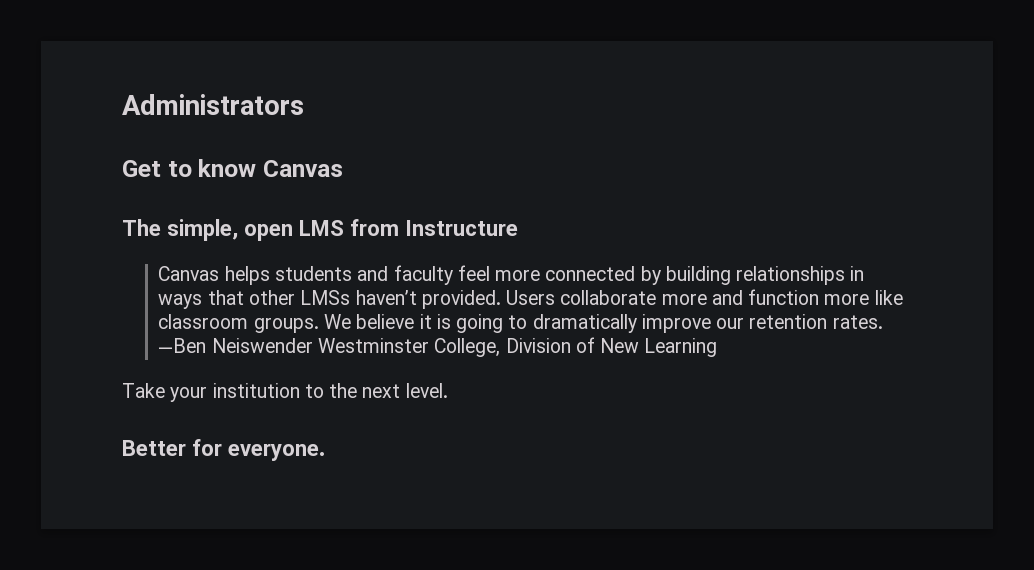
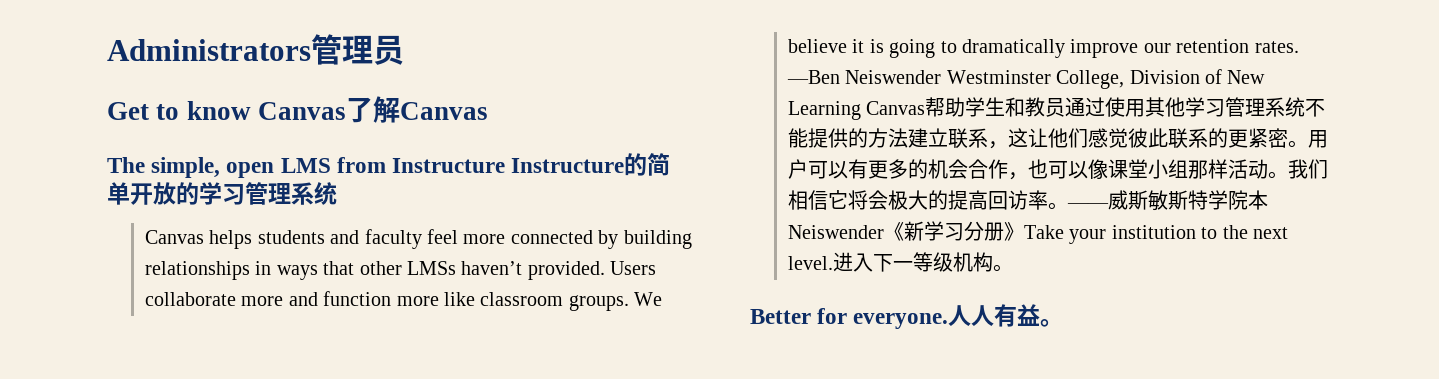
(304, 104) none -> [311,34,404,65] 管理员
(343, 168) none -> [345,96,488,123] 了解Canvas
(518, 228) none -> [511,153,671,176] [107,182,337,205] Instructure的简单开放的学习管理系统
(718, 347) // -> [866,97,1326,117] [787,128,1328,149] [787,159,1328,180] [787,190,1268,211] [787,221,1024,241] Canvas帮助学生和教员通过使用其他学习管理系统不能提供的方法建立联系，这让他们感觉彼此联系的更紧密。用户可以有更多的机会合作，也可以像课堂小组那样活动。我们相信它将会极大的提高回访率。——威斯敏斯特学院本Neiswender《新学习分册》
(448, 390) none -> [832,252,1013,272] 进入下一等级机构。
(325, 452) none -> [948,304,1064,327] 人人有益。

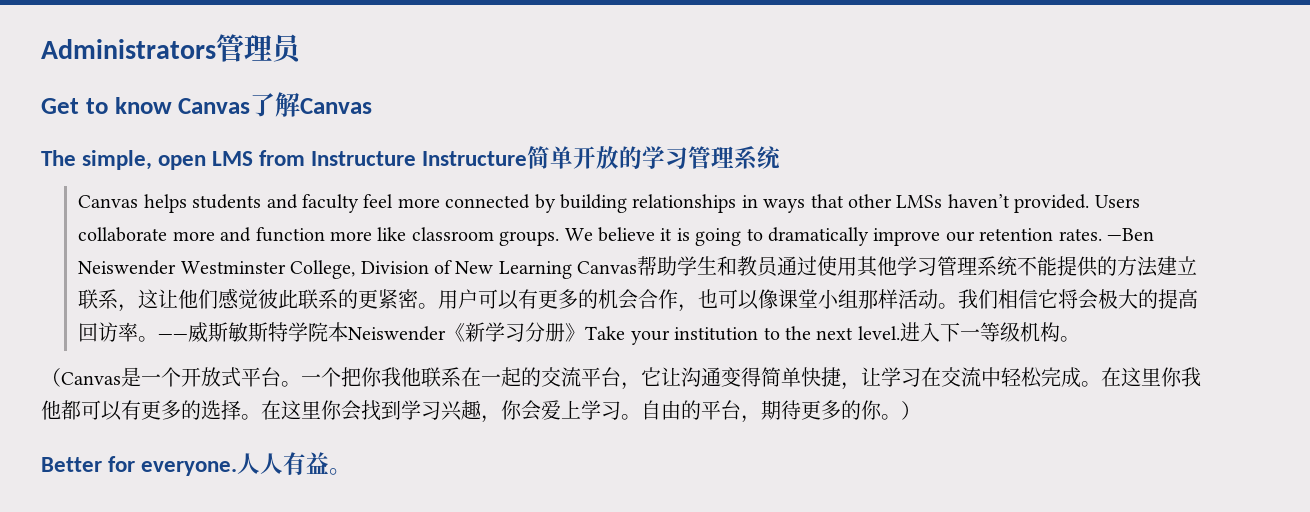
[624,153,648,176] 的 -> (528, 158) none
(1013, 268) none -> [41,367,1201,390] [41,400,921,423] // （Canvas是一个开放式平台。一个把你我他联系在一起的交流平台，它让沟通变得简单快捷，让学习在交流中轻松完成。在这里你我他都可以有更多的选择。在这里你会找到学习兴趣，你会爱上学习。自由的平台，期待更多的你。）

